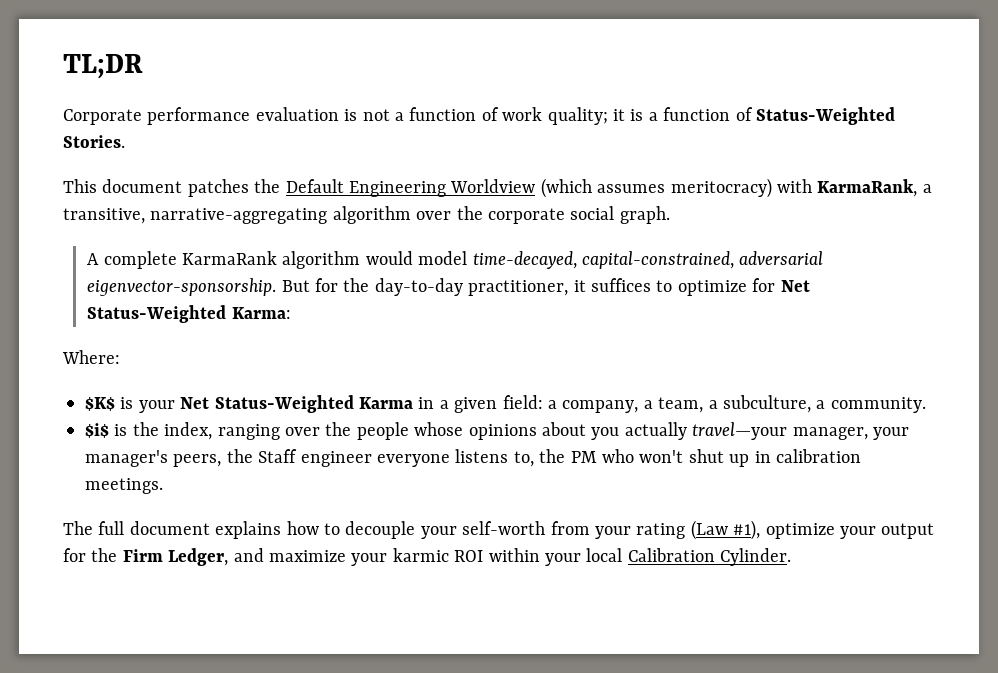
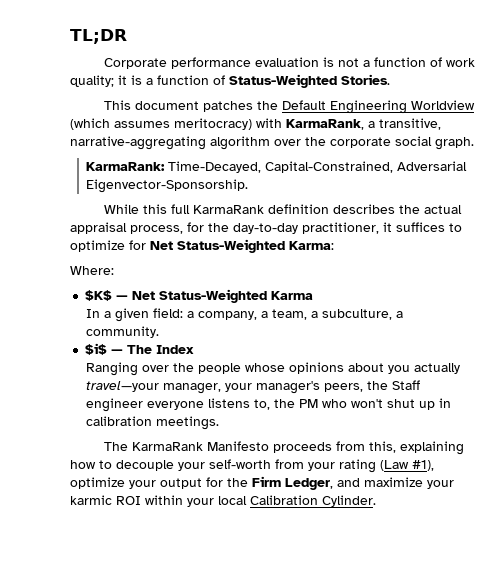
[87,251,824,269] [87,278,310,296] A complete KarmaRank algorithm would model time-decayed, capital-constrained, adversarial eigenvector-sponsorship. But -> [86,161,468,173] [86,179,249,193] [103,204,462,214] [70,222,183,234] KarmaRank: Time-Decayed, Capital-Constrained, Adversarial Eigenvector-Sponsorship. // While this full KarmaRank definition describes the actual appraisal process,
[120,397,175,413] is your -> [116,295,129,300] —
[418,397,435,409] in -> [86,309,101,318] // In
[114,422,280,440] is the index, ranging -> [111,345,195,354] [86,362,139,376] — The Index // Ranging
[98,521,282,539] full document explains -> [131,441,464,455] KarmaRank Manifesto proceeds from this, explaining

